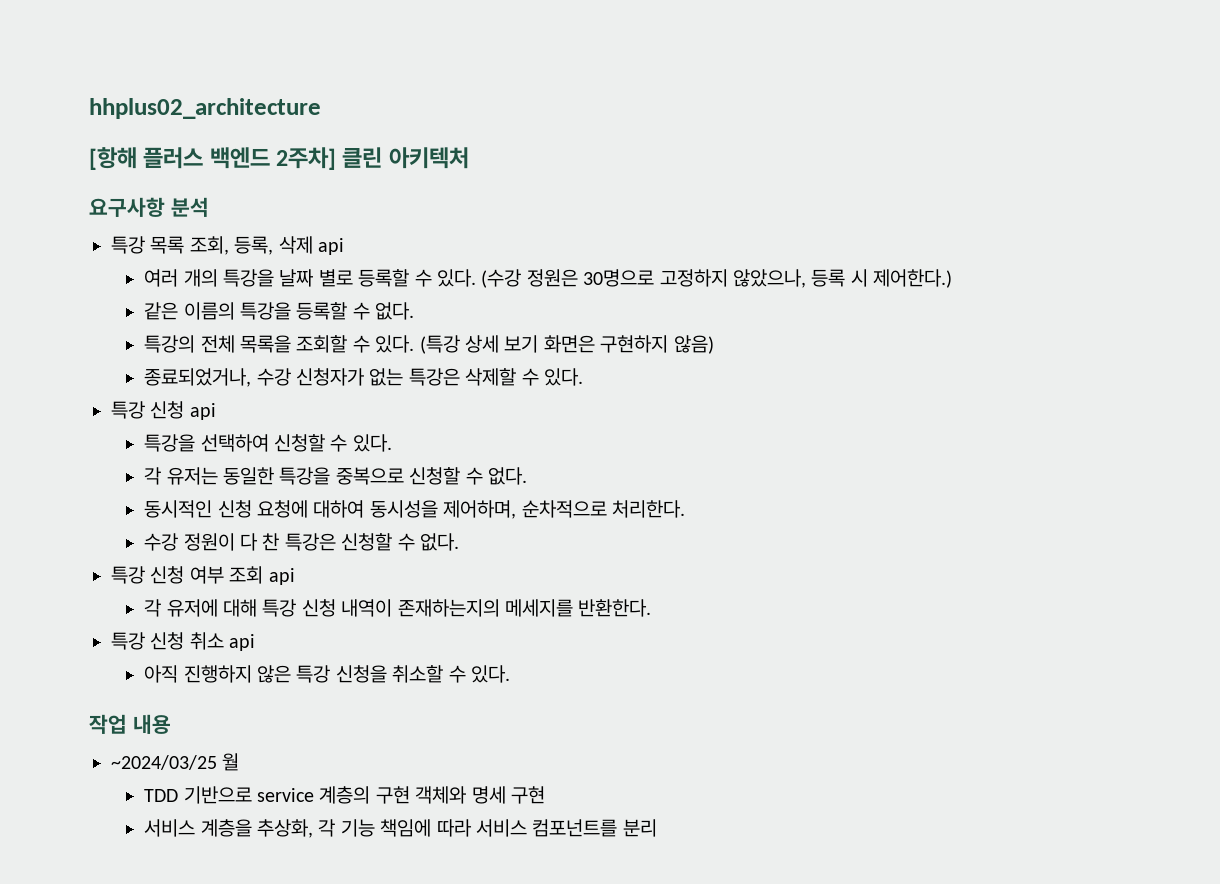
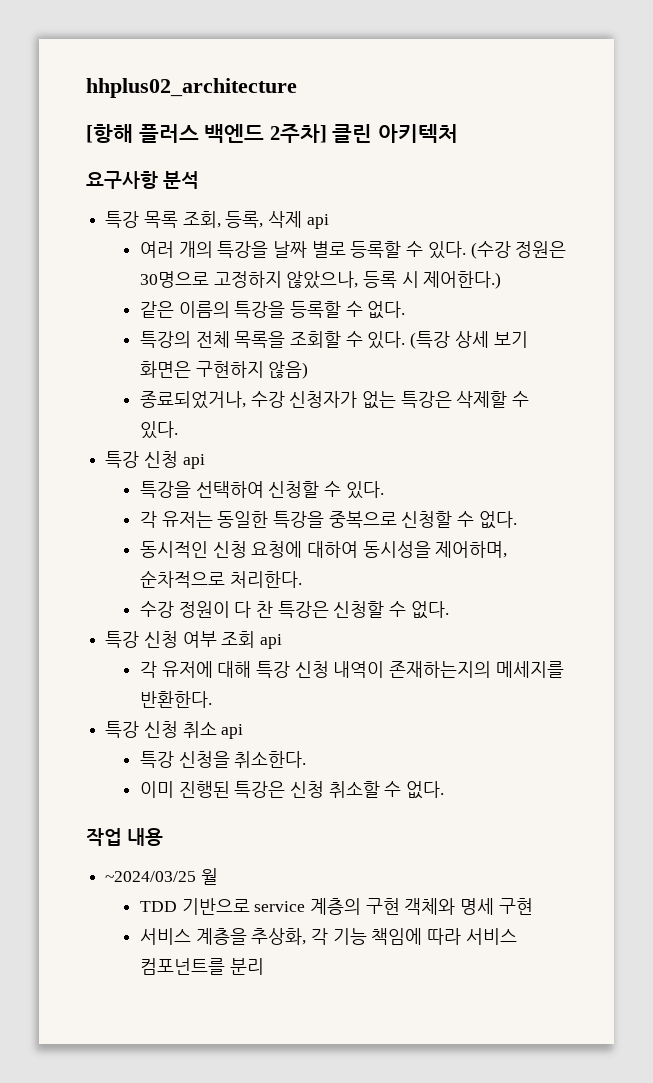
[144,665,387,683] 아직 진행하지 않은 특강 신청을 -> [139,751,307,768] [139,781,324,798] 특강 신청을 취소한다. // 이미 진행된 특강은 신청
[470,665,510,683] 있다. -> [406,781,445,799] 없다.

